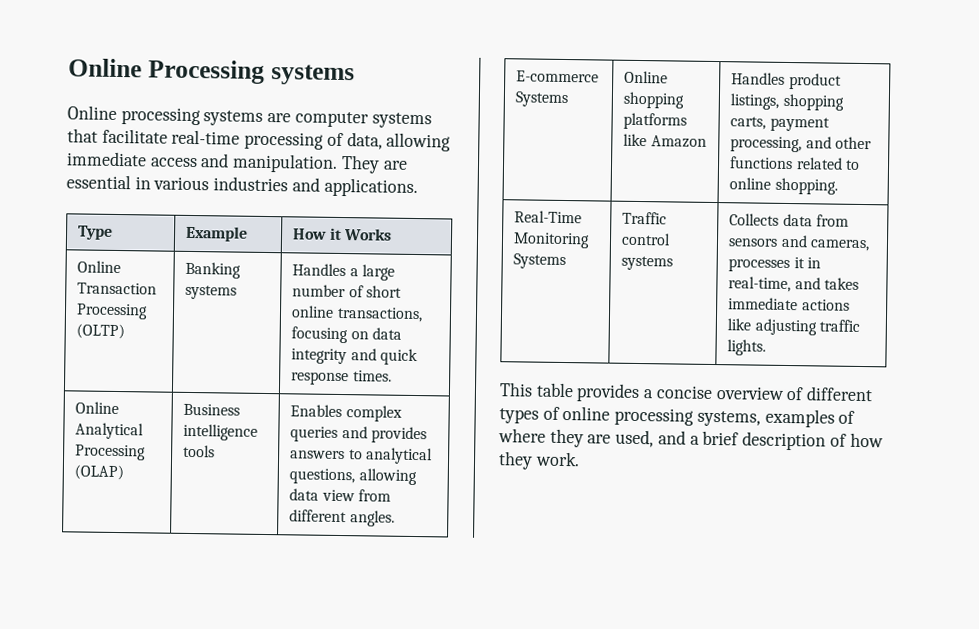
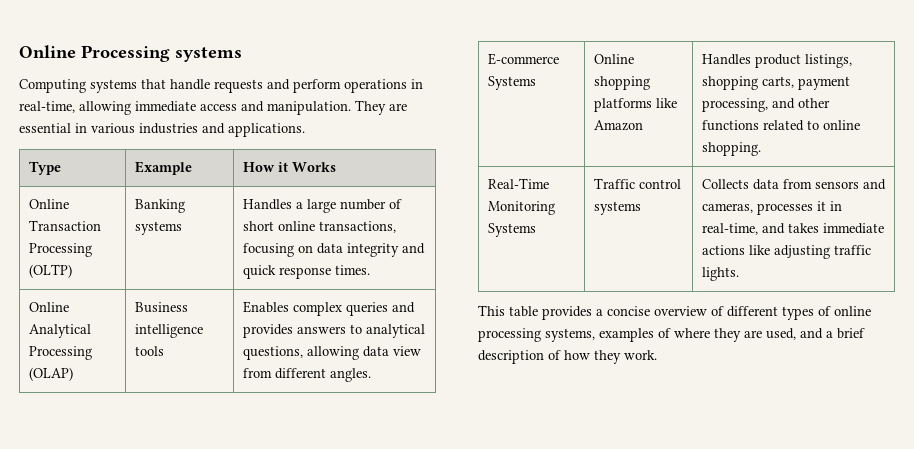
[67,105,432,129] [67,128,383,150] Online processing systems are computer systems that facilitate real-time processing of data, -> [19,79,423,93] [19,101,75,113] Computing systems that handle requests and perform operations in real-time,

